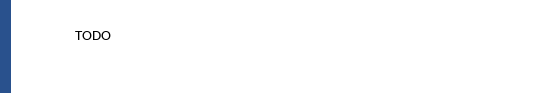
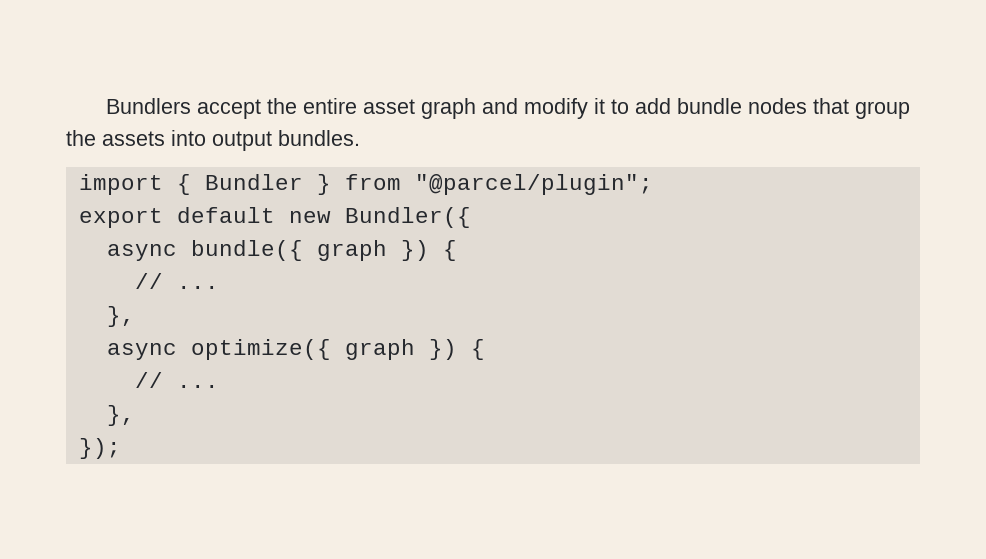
[75,31,111,40] TODO -> [105,98,910,119] [66,130,360,151] [78,174,653,195] [78,207,471,228] [106,240,457,261] [134,273,219,289] [106,306,135,327] [106,339,485,360] [134,372,219,388] [106,405,135,426] [78,438,121,459] Bundlers accept the entire asset graph and modify it to add bundle nodes that group the assets into output bundles. // import { Bundler } from "@parcel/plugin"; // export default new Bundler({ // async bundle({ graph }) { // // ... // }, // async optimize({ graph }) { // // ... // }, // });

